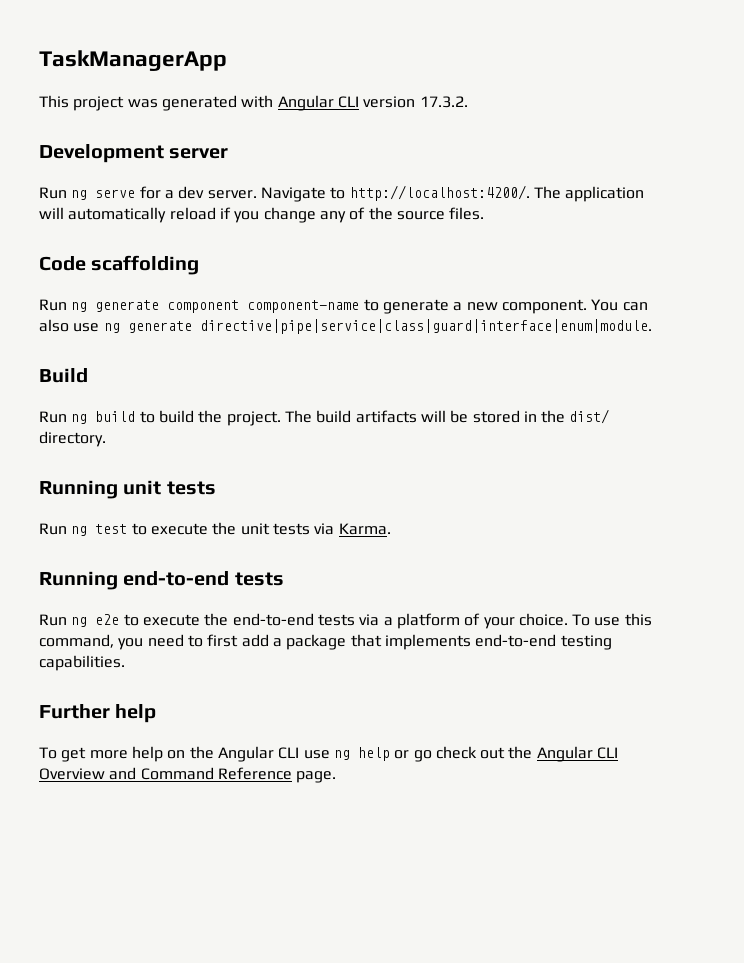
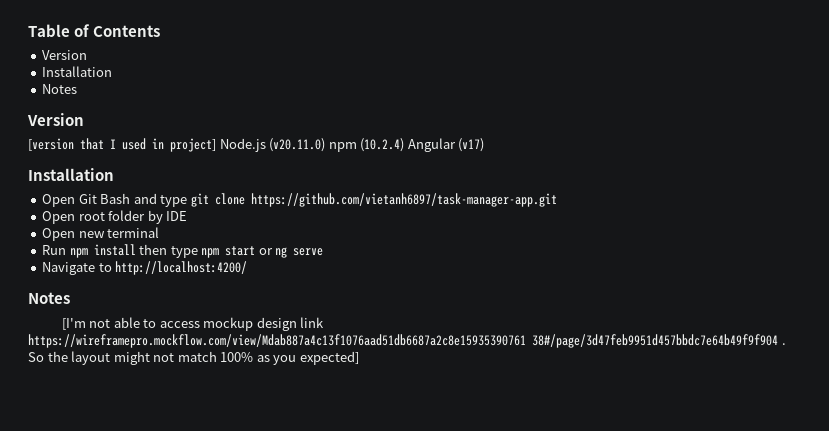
[39,50,227,71] [39,95,468,111] [39,144,229,163] [39,185,645,202] [39,207,485,223] [39,255,200,275] [39,299,648,314] [39,319,652,334] [39,368,88,383] [39,409,610,426] [39,431,106,447] [39,480,216,499] [39,522,391,536] [39,571,284,590] [39,613,652,629] [39,634,612,650] [39,655,125,671] [39,704,157,723] [39,746,619,762] [39,767,337,783] TaskManagerApp // This project was generated with Angular CLI version 17.3.2. // Development server // Run ng serve for a dev server. Navigate to http://localhost:4200/. The application will automatically reload if you change any of the source files. // Code scaffolding // Run ng generate component component-name to generate a new component. You can also use ng generate directive|pipe|service|class|guard|interface|enum|module. // Build // Run ng build to build the project. The build artifacts will be stored in the dist/ directory. // Running unit tests // Run ng test to execute the unit tests via Karma. // Running end-to-end tests // Run ng e2e to execute the end-to-end tests via a platform of your choice. To use this command, you need to first add a package that implements end-to-end testing capabilities. // Further help // To get more help on the Angular CLI use ng help or go check out the Angular CLI Overview and Command Reference page. -> [28,24,161,37] [42,50,88,60] [42,66,113,77] [42,84,78,94] [27,113,84,126] [28,138,485,152] [28,168,114,181] [42,193,557,207] [42,210,188,224] [42,227,160,241] [42,244,324,258] [42,261,248,275] [28,292,70,304] [61,317,325,331] [28,334,786,348] [28,351,359,365] Table of Contents // Version // Installation // Notes // Version // [version that I used in project] Node.js (v20.11.0) npm (10.2.4) Angular (v17) // Installation // Open Git Bash and type git clone https://github.com/vietanh6897/task-manager-app.git // Open root folder by IDE // Open new terminal // Run npm install then type npm start or ng serve // Navigate to http://localhost:4200/ // Notes // [I'm not able to access mockup design link https://wireframepro.mockflow.com/view/Mdab887a4c13f1076aad51db6687a2c8e15935390761 38#/page/3d47feb9951d457bbdc7e64b49f9f904 . So the layout might not match 100% as you expected]

